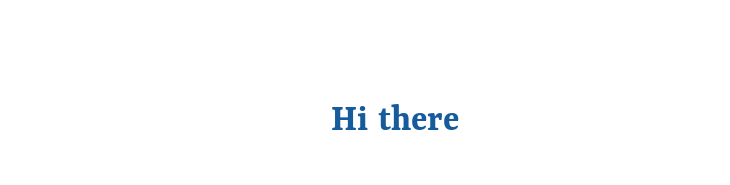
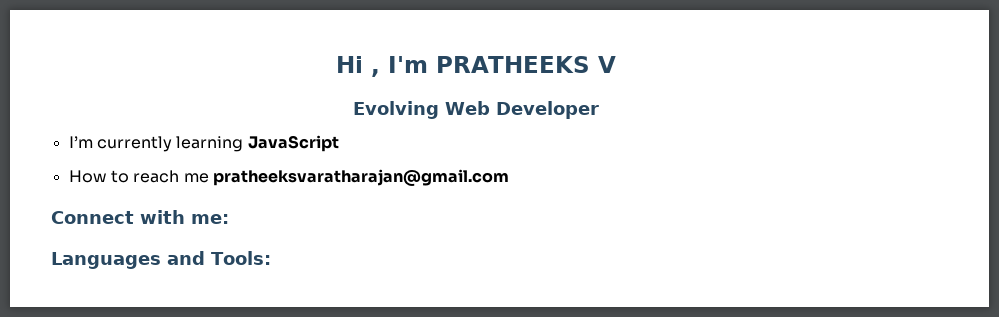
[378,104,460,130] there -> [370,56,617,77] [353,101,599,119] [68,135,339,152] [68,169,509,186] [51,210,229,224] [51,251,271,269] , I'm PRATHEEKS V // Evolving Web Developer // I’m currently learning JavaScript // How to reach me pratheeksvaratharajan@gmail.com // Connect with me: // Languages and Tools:

